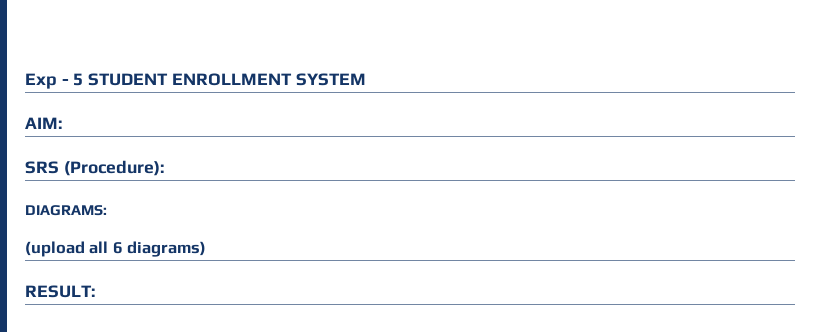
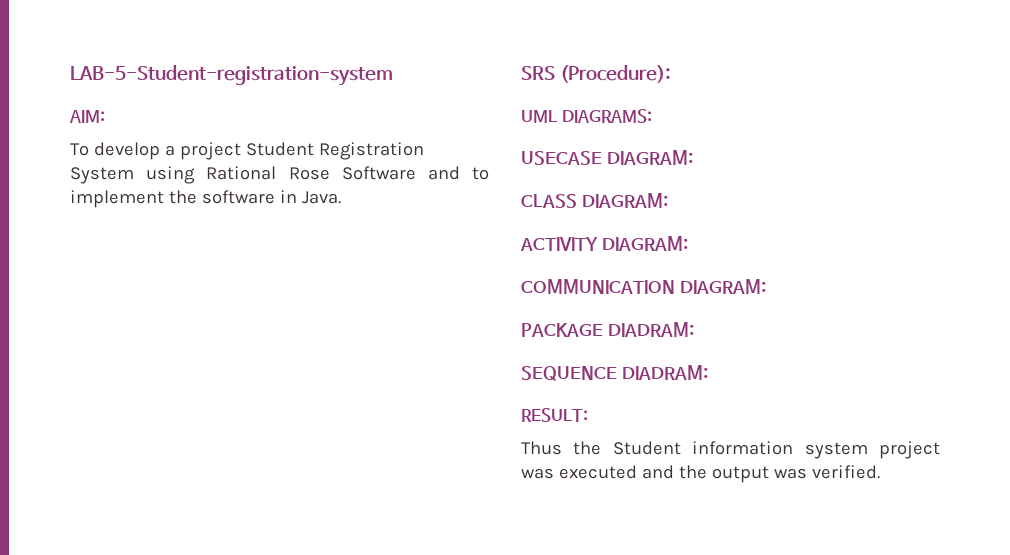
[25,73,366,89] [25,117,62,129] Exp - 5 STUDENT ENROLLMENT SYSTEM // AIM: -> [70,65,393,86] [69,110,105,123] [70,142,424,160] [70,166,490,184] [70,190,341,208] LAB-5-Student-registration-system // AIM: // To develop a project Student Registration System using Rational Rose Software and to implement the software in Java.
(164, 168) none -> [521,110,557,123] UML
[25,241,207,257] [25,285,95,298] (upload all 6 diagrams) // RESULT: -> [521,150,693,165] [521,193,668,208] [520,236,688,251] [521,279,766,294] [521,322,694,337] [521,365,708,381] [521,408,588,422] [521,441,940,459] [521,465,880,483] USECASE DIAGRAM: // CLASS DIAGRAM: // ACTIVITY DIAGRAM: // COMMUNICATION DIAGRAM: // PACKAGE DIADRAM: // SEQUENCE DIADRAM: // RESULT: // Thus the Student information system project was executed and the output was verified.

